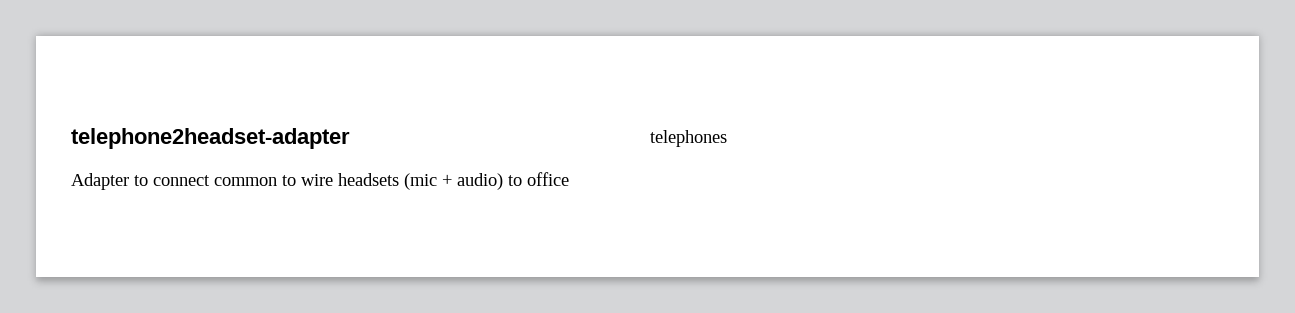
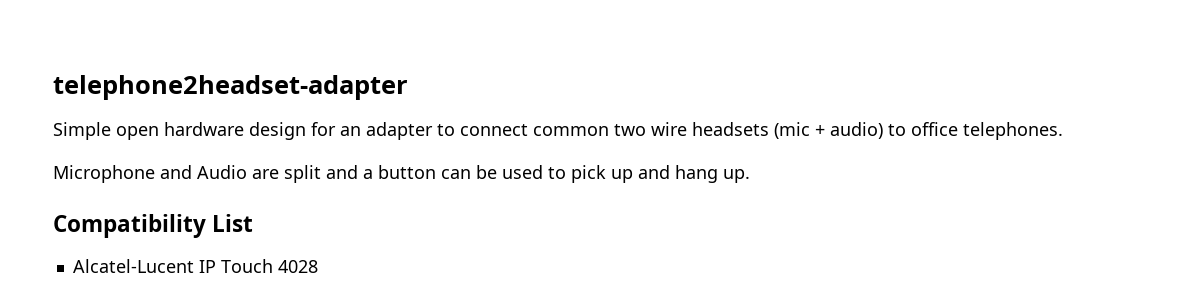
[71,173,129,190] Adapter -> [53,122,433,140] Simple open hardware design for an adapter
[282,175,296,186] to -> [614,124,646,136] two
[650,130,727,147] telephones -> [963,122,1063,140] [53,165,750,183] [53,214,254,238] [72,259,318,273] telephones. // Microphone and Audio are split and a button can be used to pick up and hang up. // Compatibility List // Alcatel-Lucent IP Touch 4028

